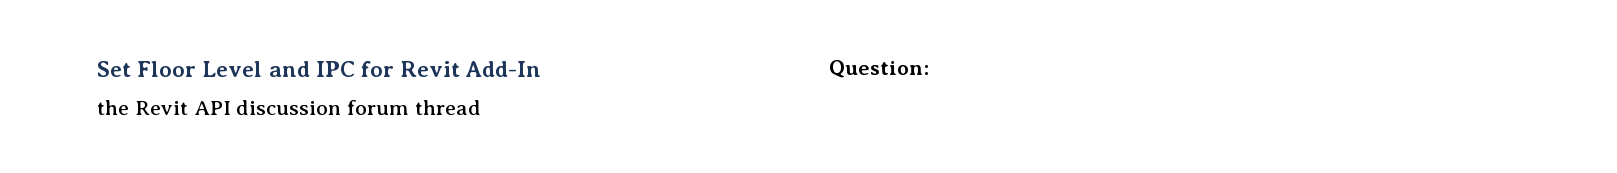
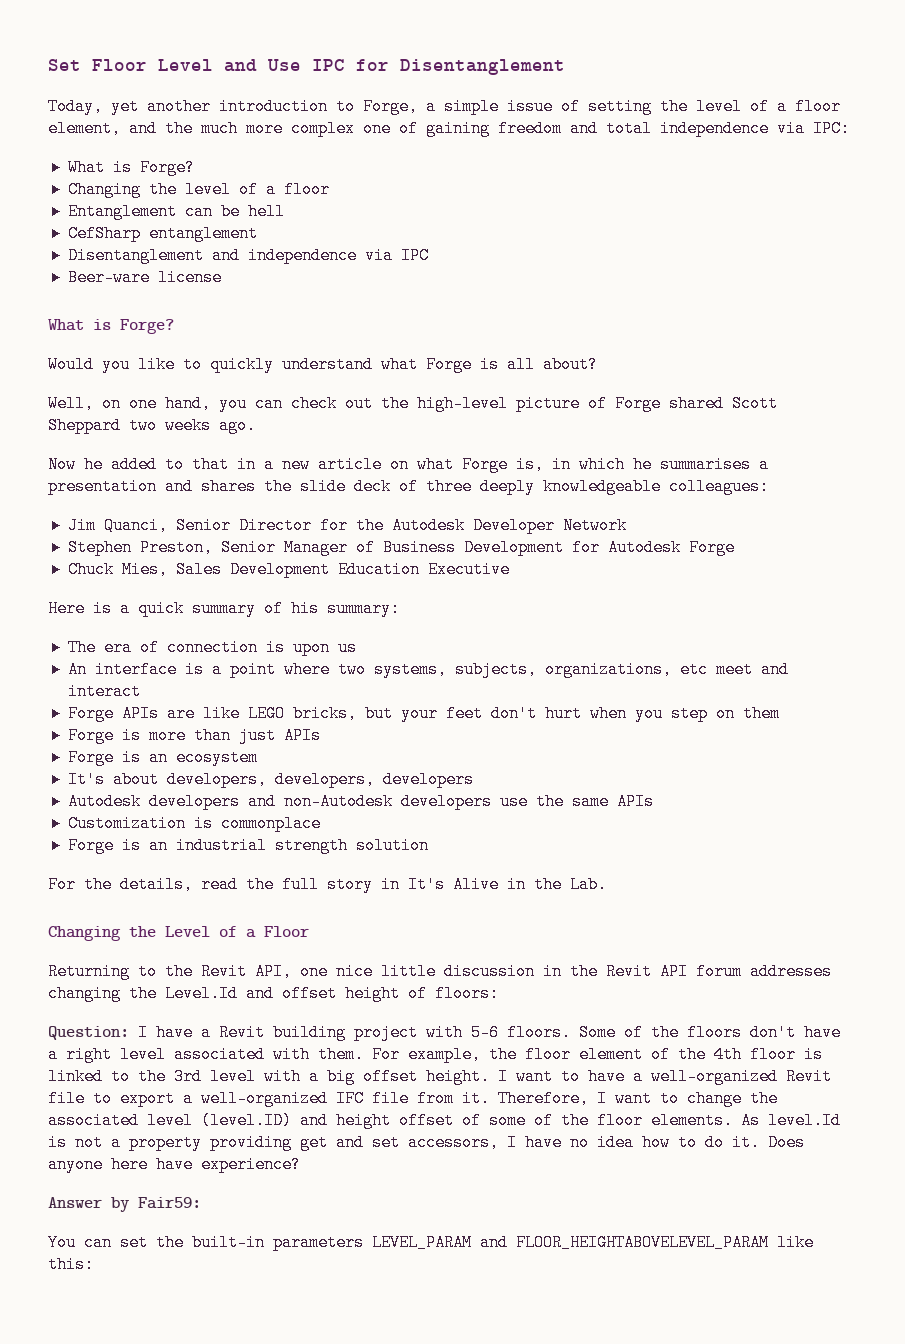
(310, 69) none -> [267,59,301,71] Use
[400,61,542,77] [97,100,482,115] [829,60,929,78] Revit Add-In // the Revit API discussion forum thread // Question: -> [400,59,565,75] [48,98,841,115] [48,120,850,137] [67,159,195,176] [67,181,330,198] [67,203,285,220] [67,225,258,242] [67,247,429,264] [67,269,222,286] [48,319,174,334] [48,356,598,373] [48,395,778,412] [48,417,256,434] [48,456,769,473] [48,478,769,495] [67,517,627,534] [67,539,735,556] [67,561,510,578] [48,600,400,617] [67,639,357,656] [67,661,789,678] [67,683,141,700] [67,705,780,722] [67,727,321,744] [67,749,258,766] [67,771,474,788] [67,793,654,810] [67,815,321,832] [67,837,429,854] [48,876,607,893] [48,926,309,941] [48,963,832,980] [48,985,499,1002] [48,1024,841,1041] [48,1046,823,1063] [48,1068,832,1085] [48,1090,778,1107] [48,1112,841,1129] [48,1134,805,1151] [48,1156,301,1173] [48,1197,201,1212] [48,1234,814,1251] [48,1256,94,1273] Disentanglement // Today, yet another introduction to Forge, a simple issue of setting the level of a floor element, and the much more complex one of gaining freedom and total independence via IPC: // What is Forge? // Changing the level of a floor // Entanglement can be hell // CefSharp entanglement // Disentanglement and independence via IPC // Beer-ware license // What is Forge? // Would you like to quickly understand what Forge is all about? // Well, on one hand, you can check out the high-level picture of Forge shared Scott Sheppard two weeks ago. // Now he added to that in a new article on what Forge is, in which he summarises a presentation and shares the slide deck of three deeply knowledgeable colleagues: // Jim Quanci, Senior Director for the Autodesk Developer Network // Stephen Preston, Senior Manager of Business Development for Autodesk Forge // Chuck Mies, Sales Development Education Executive // Here is a quick summary of his summary: // The era of connection is upon us // An interface is a point where two systems, subjects, organizations, etc meet and interact // Forge APIs are like LEGO bricks, but your feet don't hurt when you step on them // Forge is more than just APIs // Forge is an ecosystem // It's about developers, developers, developers // Autodesk developers and non-Autodesk developers use the same APIs // Customization is commonplace // Forge is an industrial strength solution // For the details, read the full story in It's Alive in the Lab. // Changing the Level of a Floor // Returning to the Revit API, one nice little discussion in the Revit API forum addresses changing the Level.Id and offset height of floors: // Question: I have a Revit building project with 5-6 floors. Some of the floors don't have a right level associated with them. For example, the floor element of the 4th floor is linked to the 3rd level with a big offset height. I want to have a well-organized Revit file to export a well-organized IFC file from it. Therefore, I want to change the associated level (level.ID) and height offset of some of the floor elements. As level.Id is not a property providing get and set accessors, I have no idea how to do it. Does anyone here have experience? // Answer by Fair59: // You can set the built-in parameters LEVEL_PARAM and FLOOR_HEIGHTABOVELEVEL_PARAM like this:

